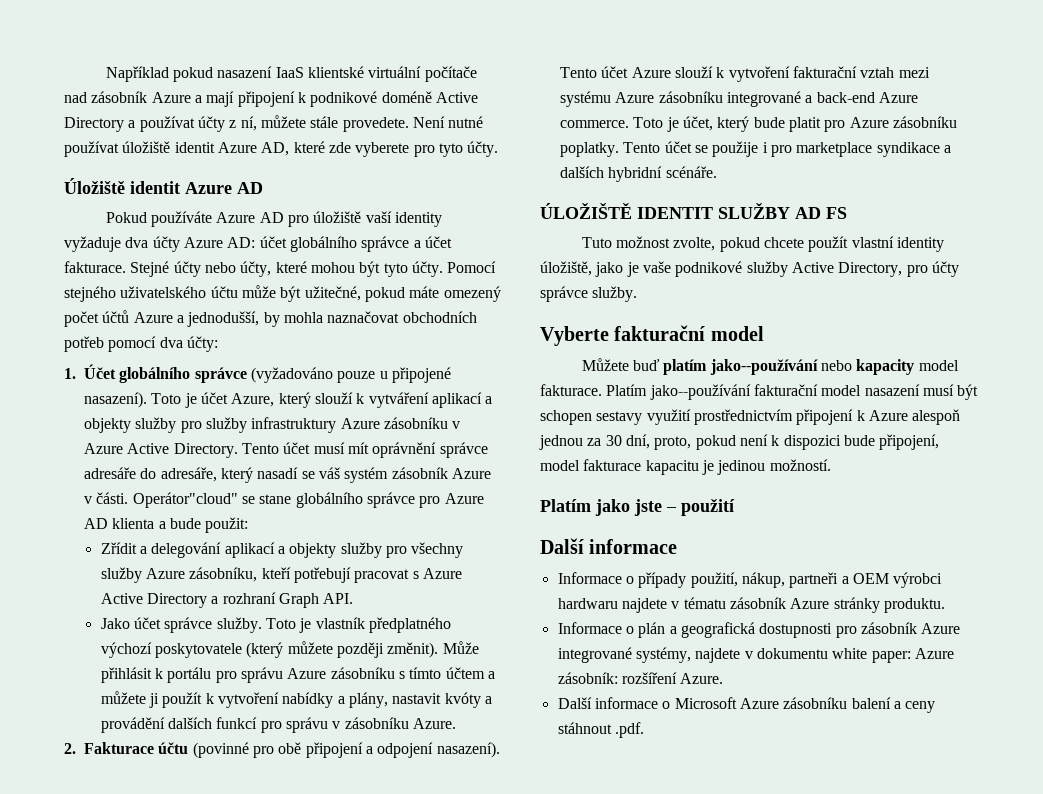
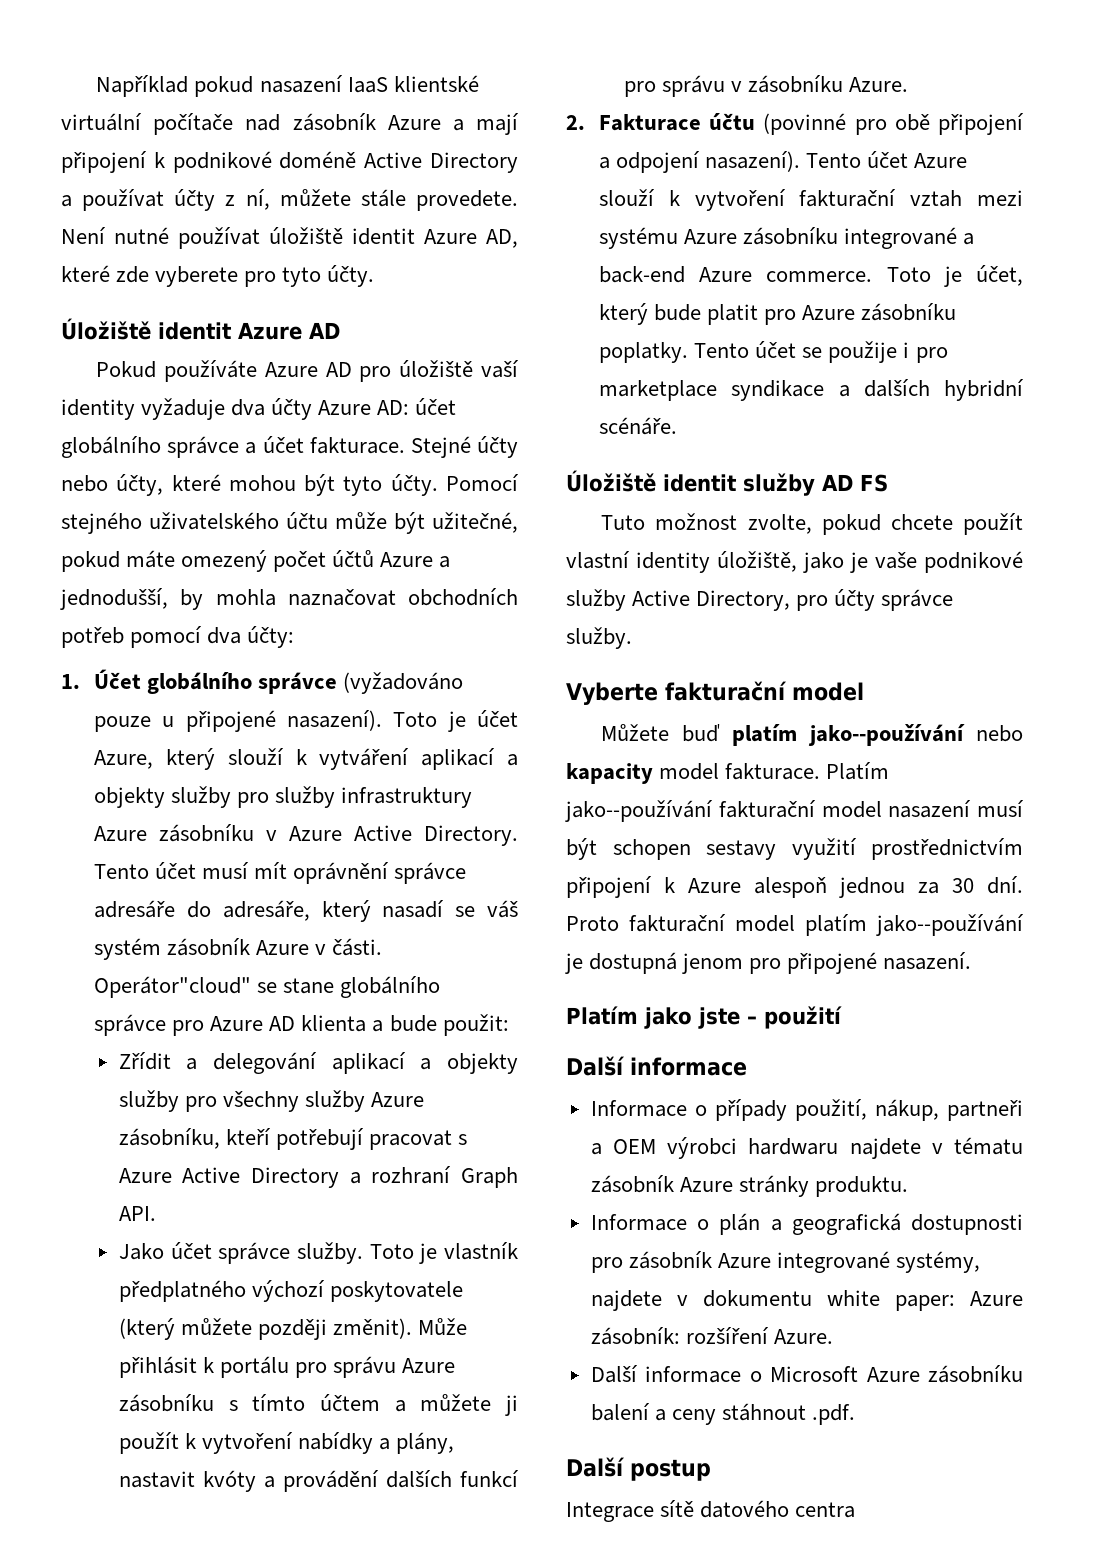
[540,203,790,219] ÚLOŽIŠTĚ IDENTIT SLUŽBY -> [566,470,815,496] Úložiště identit služby
[625,434,940,450] [540,459,831,475] dní, proto, pokud není k dispozici bude připojení, model fakturace kapacitu je jedinou možností. -> [987,876,1023,894] [566,914,1024,936] [565,952,972,974] dní. Proto fakturační model platím jako--používání je dostupná jenom pro připojené nasazení.
(644, 730) none -> [566,1457,711,1481] [566,1500,856,1522] // Další postup // Integrace sítě datového centra

